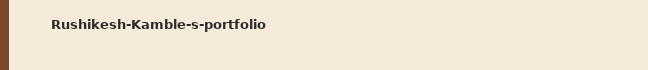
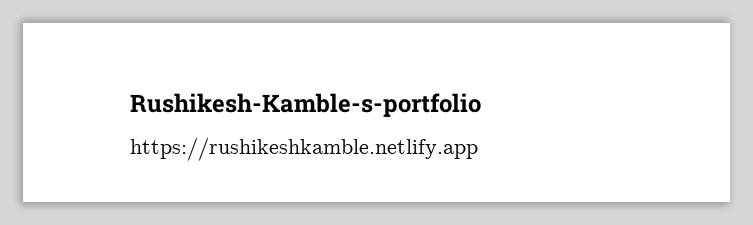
(266, 25) none -> [130,137,478,161] // https://rushikeshkamble.netlify.app

